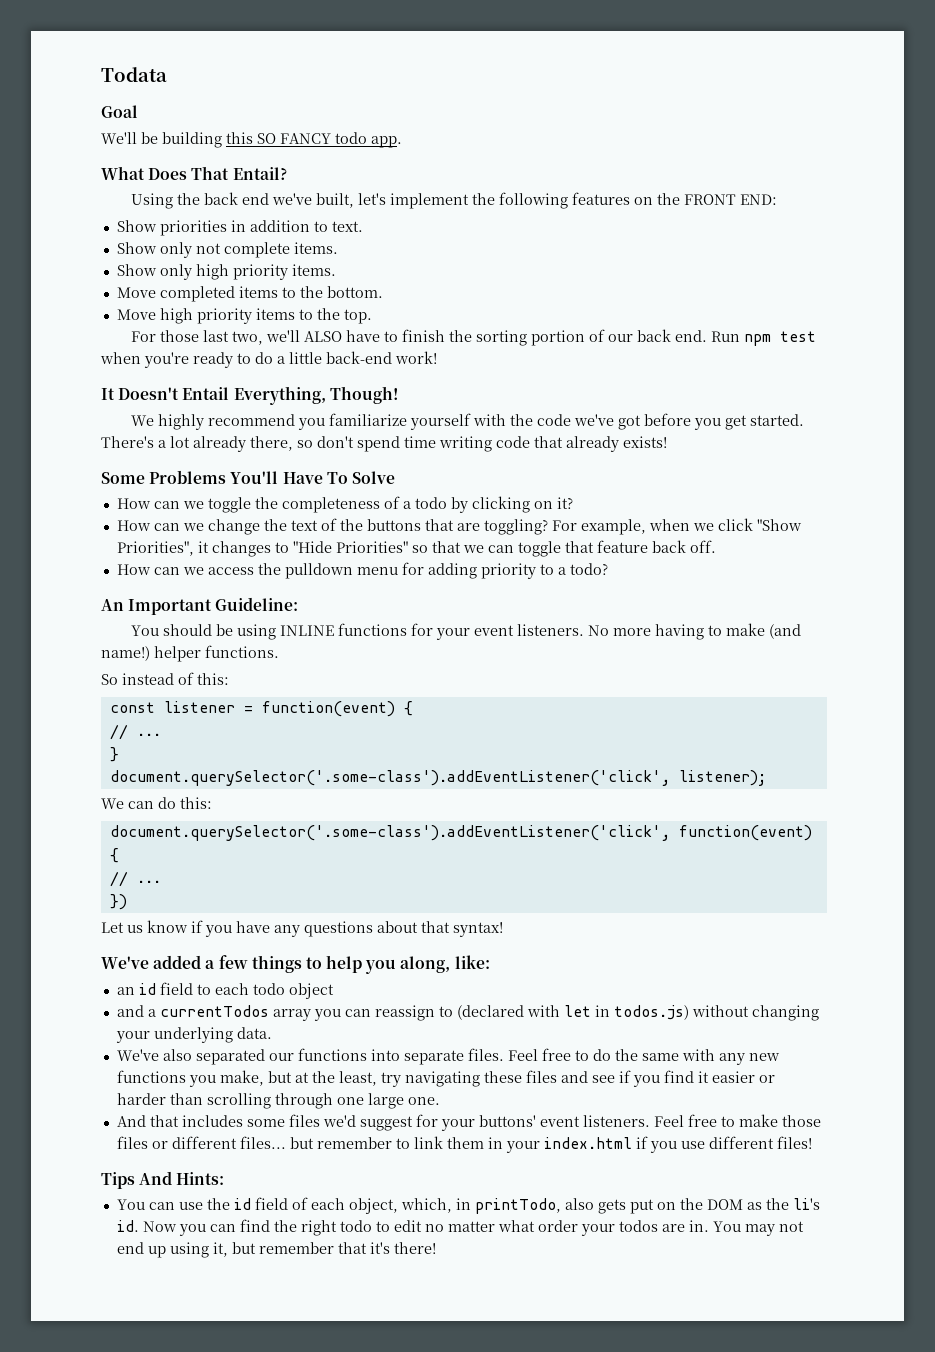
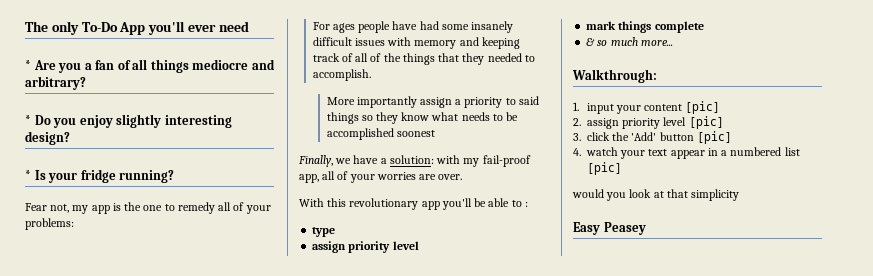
[101,67,167,82] [101,105,138,118] [101,132,402,148] [101,166,287,180] [131,192,778,209] [116,220,363,236] [116,242,338,258] [116,264,336,280] [116,286,383,302] [116,308,372,324] [131,329,817,346] [100,351,437,368] [101,386,399,405] [131,413,805,430] [101,436,667,452] [101,470,395,484] [116,496,573,513] [116,518,802,535] [116,540,716,557] [116,562,608,579] [101,597,299,615] [131,623,802,640] [101,645,279,662] [101,672,229,685] [109,701,413,717] [109,724,161,740] [109,747,119,762] [109,770,766,786] [101,797,212,809] [109,825,812,841] [109,848,119,863] [109,871,161,887] [109,894,127,910] [101,920,503,937] [101,955,490,974] [116,982,334,999] [116,1005,819,1021] [115,1027,272,1043] [116,1048,780,1065] [116,1070,775,1087] [116,1093,440,1109] [116,1114,821,1131] [116,1136,812,1153] [101,1171,225,1189] [116,1197,820,1214] [116,1219,804,1236] [116,1242,436,1258] Todata // Goal // We'll be building this SO FANCY todo app. // What Does That Entail? // Using the back end we've built, let's implement the following features on the FRONT END: // Show priorities in addition to text. // Show only not complete items. // Show only high priority items. // Move completed items to the bottom. // Move high priority items to the top. // For those last two, we'll ALSO have to finish the sorting portion of our back end. Run npm test when you're ready to do a little back-end work! // It Doesn't Entail Everything, Though! // We highly recommend you familiarize yourself with the code we've got before you get started. There's a lot already there, so don't spend time writing code that already exists! // Some Problems You'll Have To Solve // How can we toggle the completeness of a todo by clicking on it? // How can we change the text of the buttons that are toggling? For example, when we click "Show Priorities", it changes to "Hide Priorities" so that we can toggle that feature back off. // How can we access the pulldown menu for adding priority to a todo? // An Important Guideline: // You should be using INLINE functions for your event listeners. No more having to make (and name!) helper functions. // So instead of this: // const listener = function(event) { // // ... // } // document.querySelector('.some-class').addEventListener('click', listener); // We can do this: // document.querySelector('.some-class').addEventListener('click', function(event) { // // ... // }) // Let us know if you have any questions about that syntax! // We've added a few things to help you along, like: // an id field to each todo object // and a currentTodos array you can reassign to (declared with let in todos.js) without changing your underlying data. // We've also separated our functions into separate files. Feel free to do the same with any new functions you make, but at the least, try navigating these files and see if you find it easier or harder than scrolling through one large one. // And that includes some files we'd suggest for your buttons' event listeners. Feel free to make those files or different files... but remember to link them in your index.html if you use different files! // Tips And Hints: // You can use the id field of each object, which, in printTodo, also gets put on the DOM as the li's id. Now you can find the right todo to edit no matter what order your todos are in. You may not end up using it, but remember that it's there! -> [25,21,249,35] [25,59,275,73] [25,76,86,90] [25,114,232,128] [25,131,70,145] [25,169,175,183] [25,202,271,214] [25,218,74,230] [312,21,514,33] [312,37,520,49] [312,53,535,65] [312,69,371,81] [326,96,539,108] [326,112,519,124] [326,128,435,140] [298,155,531,167] [299,171,463,183] [299,198,528,210] [312,227,336,237] [312,241,419,253] [586,21,704,33] [586,37,673,46] [572,69,657,83] [573,101,721,114] [573,116,724,129] [573,131,732,144] [573,147,800,159] [587,162,622,175] [572,189,740,201] [573,222,646,235] The only To-Do App you'll ever need // * Are you a fan of all things mediocre and arbitrary? // * Do you enjoy slightly interesting design? // * Is your fridge running? // Fear not, my app is the one to remedy all of your problems: // For ages people have had some insanely difficult issues with memory and keeping track of all of the things that they needed to accomplish. // More importantly assign a priority to said things so they know what needs to be accomplished soonest // Finally, we have a solution: with my fail-proof app, all of your worries are over. // With this revolutionary app you'll be able to : // type // assign priority level // mark things complete // & so much more... // Walkthrough: // 1. input your content [pic] // 2. assign priority level [pic] // 3. click the 'Add' button [pic] // 4. watch your text appear in a numbered list [pic] // would you look at that simplicity // Easy Peasey

